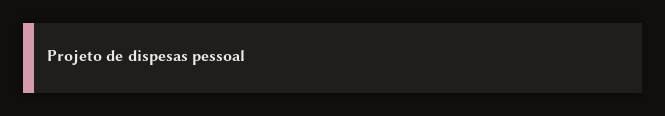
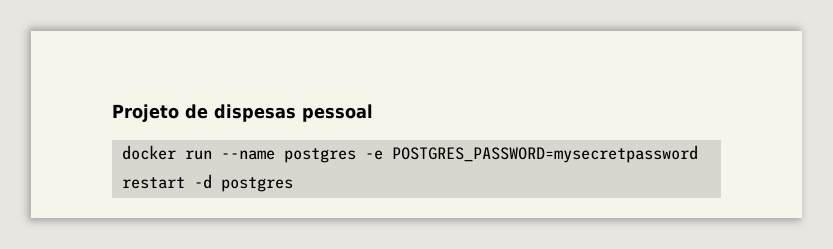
(245, 57) none -> [121,145,698,163] [121,174,293,192] // docker run --name postgres -e POSTGRES_PASSWORD=mysecretpassword restart -d postgres

